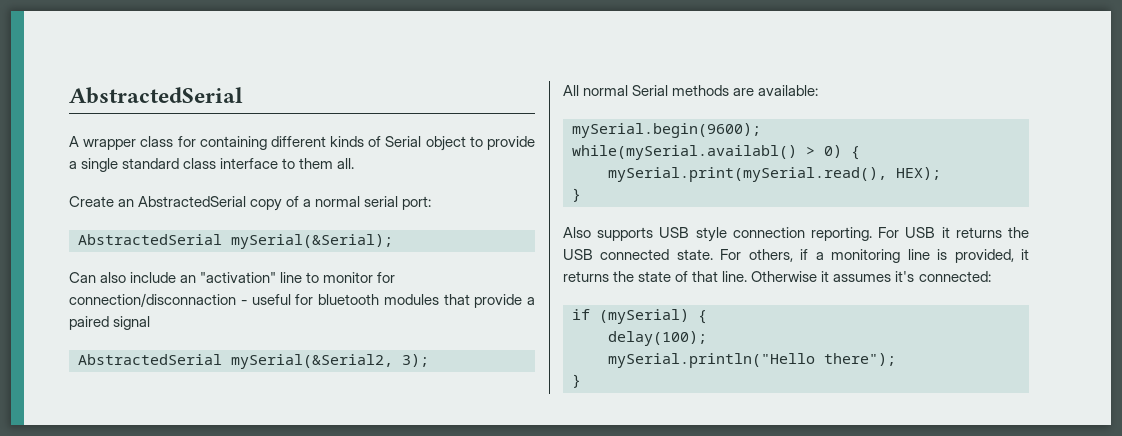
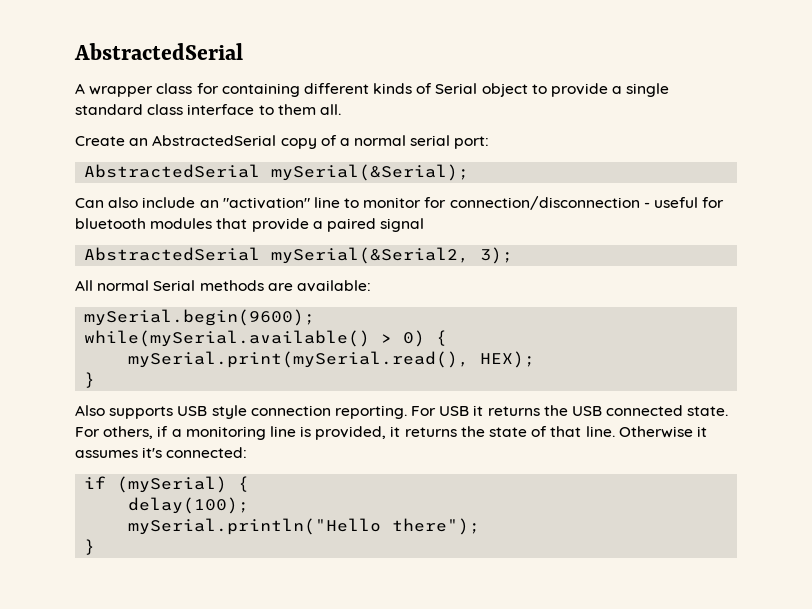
[69,293,236,307] connection/disconnaction -> [449,196,640,210] connection/disconnection
[572,145,797,160] while(mySerial.availabl() -> [84,330,371,347] while(mySerial.available()

